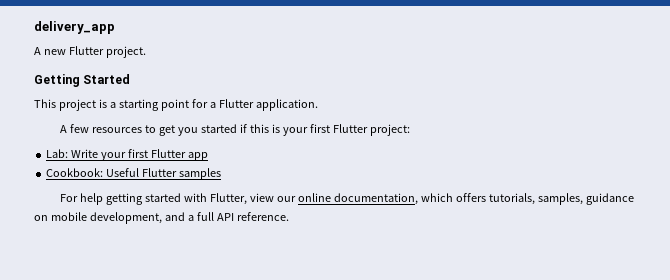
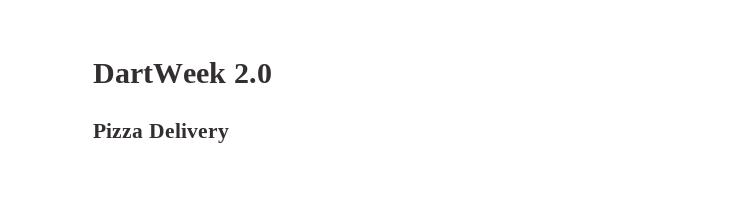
[34,21,115,34] [34,46,146,58] [34,74,131,87] [34,99,318,111] [60,124,410,136] [46,149,208,161] [46,168,222,180] [60,193,634,205] [34,212,289,224] delivery_app // A new Flutter project. // Getting Started // This project is a starting point for a Flutter application. // A few resources to get you started if this is your first Flutter project: // Lab: Write your first Flutter app // Cookbook: Useful Flutter samples // For help getting started with Flutter, view our online documentation, which offers tutorials, samples, guidance on mobile development, and a full API reference. -> [93,62,273,83] [93,123,229,143] DartWeek 2.0 // Pizza Delivery

